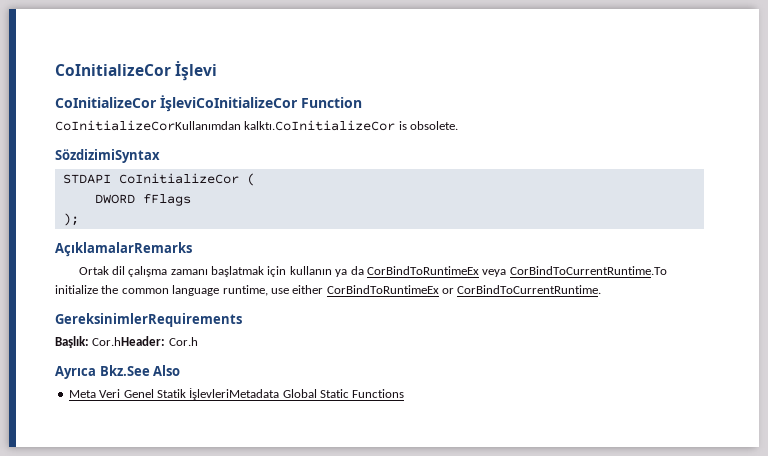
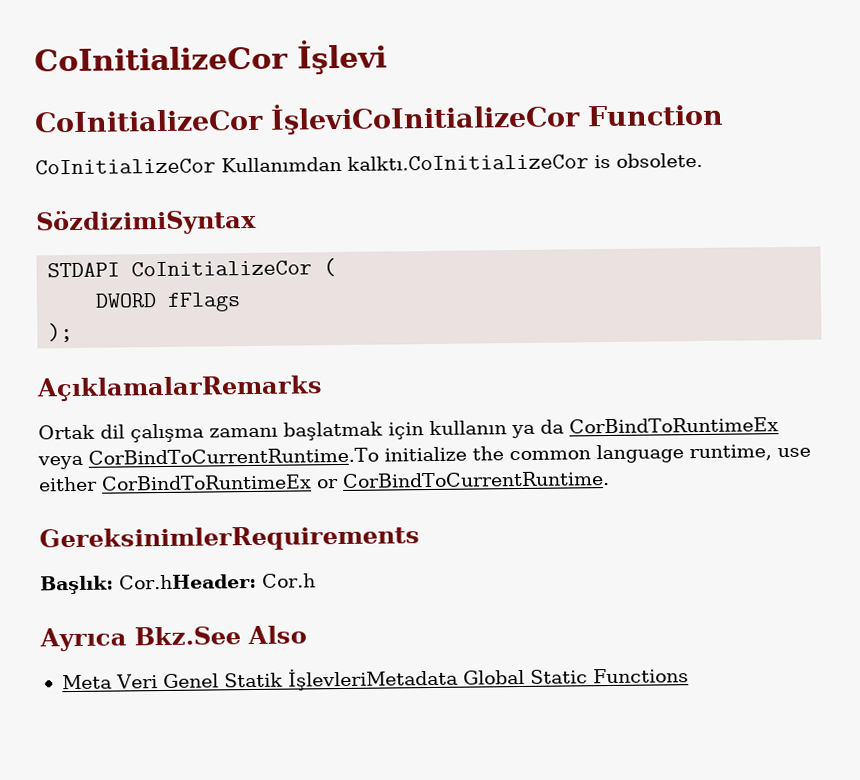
[55,120,241,131] CoInitializeCorKullanımdan -> [35,156,342,175] CoInitializeCor Kullanımdan

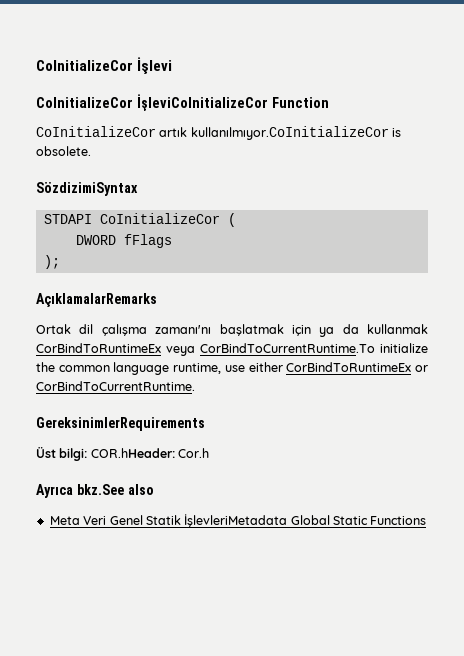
[221,154,589,173] Kullanımdan kalktı.CoInitializeCor -> [159,126,389,140] artık kullanılmıyor.CoInitializeCor
[209,427,278,438] zamanı -> [155,325,212,334] zamanı'nı
[429,420,507,436] kullanın -> (311, 330) none
(564, 426) none -> [367,324,428,334] kullanmak
[40,573,257,595] Başlık: Cor.hHeader: -> [36,447,175,461] Üst bilgi: COR.hHeader:
[133,625,307,646] Bkz.See Also -> [76,484,154,495] bkz.See also

